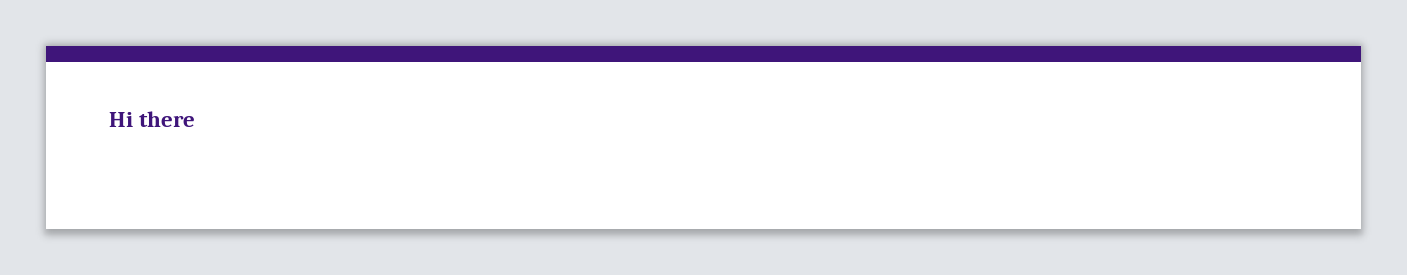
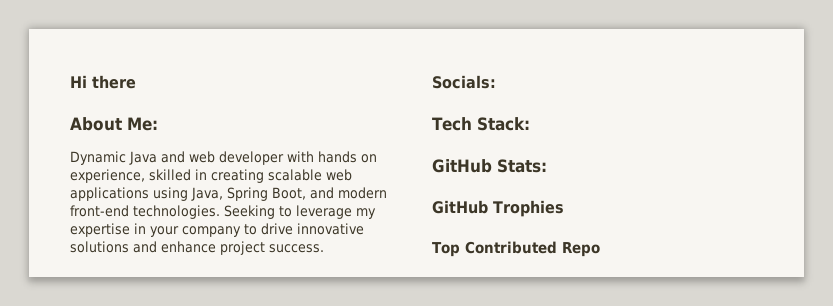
(196, 119) none -> [70,117,158,131] [70,151,377,165] [70,169,352,183] [70,187,387,201] [70,205,376,219] [70,223,364,237] [70,241,324,255] [432,75,496,89] [432,117,530,131] [432,159,547,173] [432,200,564,217] [432,241,600,257] // About Me: // Dynamic Java and web developer with hands on experience, skilled in creating scalable web applications using Java, Spring Boot, and modern front-end technologies. Seeking to leverage my expertise in your company to drive innovative solutions and enhance project success. // Socials: // Tech Stack: // GitHub Stats: // GitHub Trophies // Top Contributed Repo

